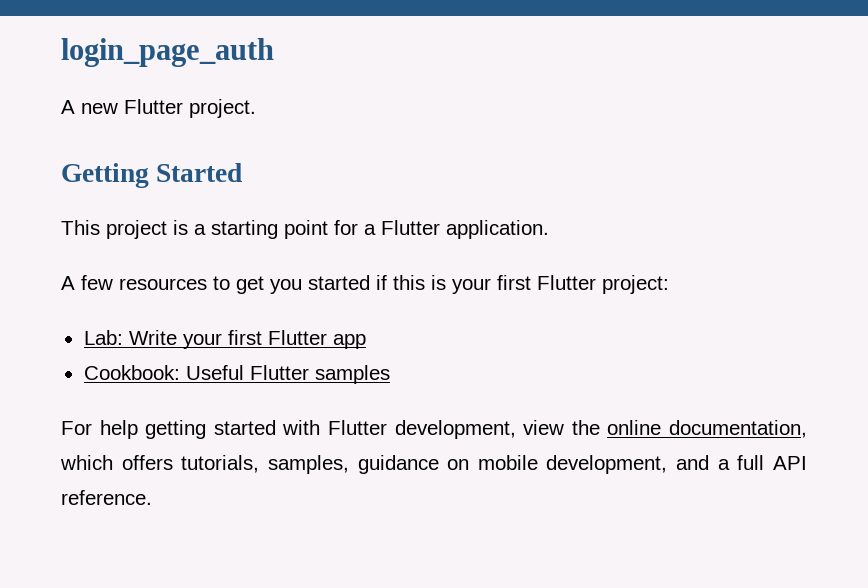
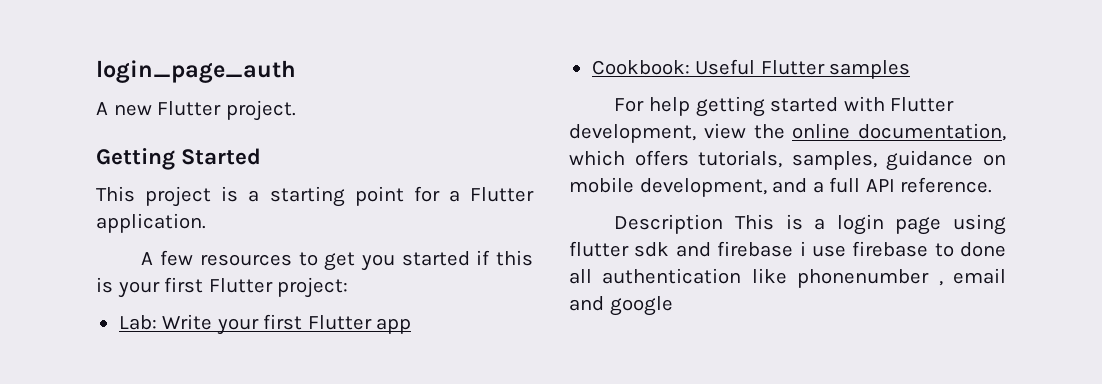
(152, 497) none -> [614,214,1007,235] [569,241,1006,257] [569,268,1006,288] [569,296,673,316] // Description This is a login page using flutter sdk and firebase i use firebase to done all authentication like phonenumber , email and google

